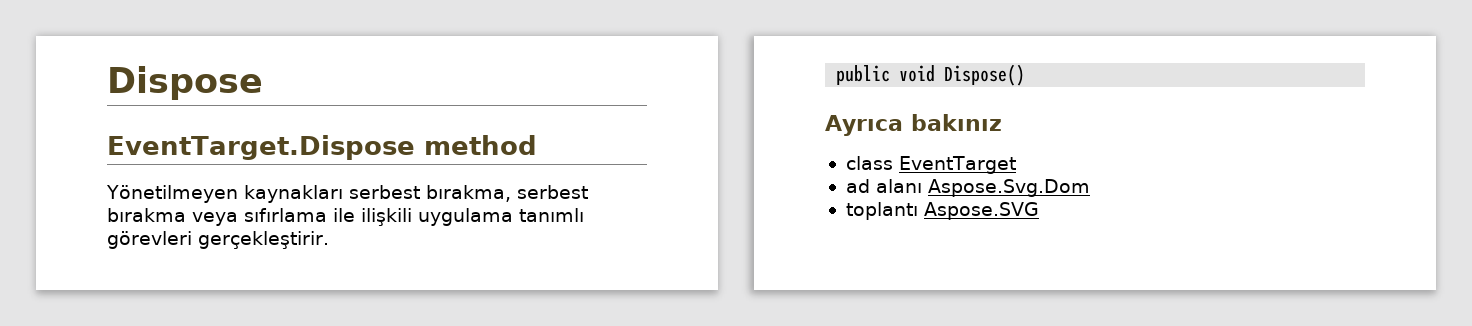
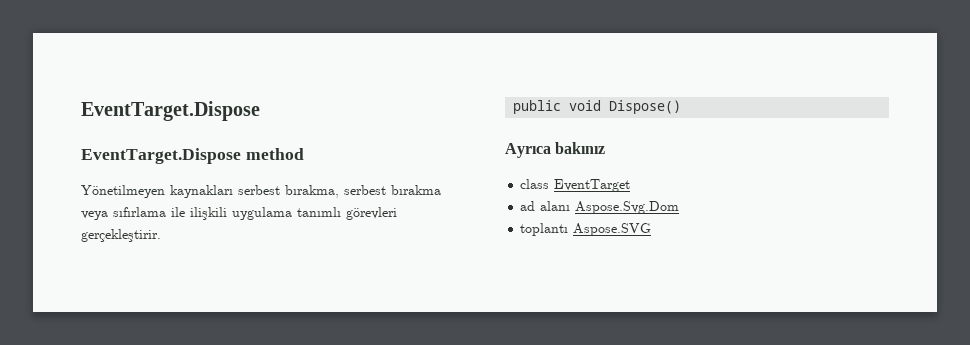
[107,66,263,100] Dispose -> [81,101,260,121] EventTarget.Dispose

